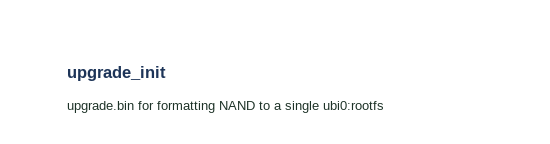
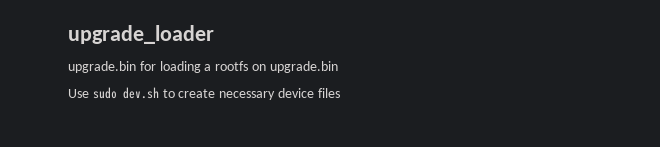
[67,66,166,81] upgrade_init -> [68,25,214,44] upgrade_loader
[157,101,384,113] formatting NAND to a single ubi0:rootfs -> [159,61,338,73] [68,87,340,100] loading a rootfs on upgrade.bin // Use sudo dev.sh to create necessary device files

